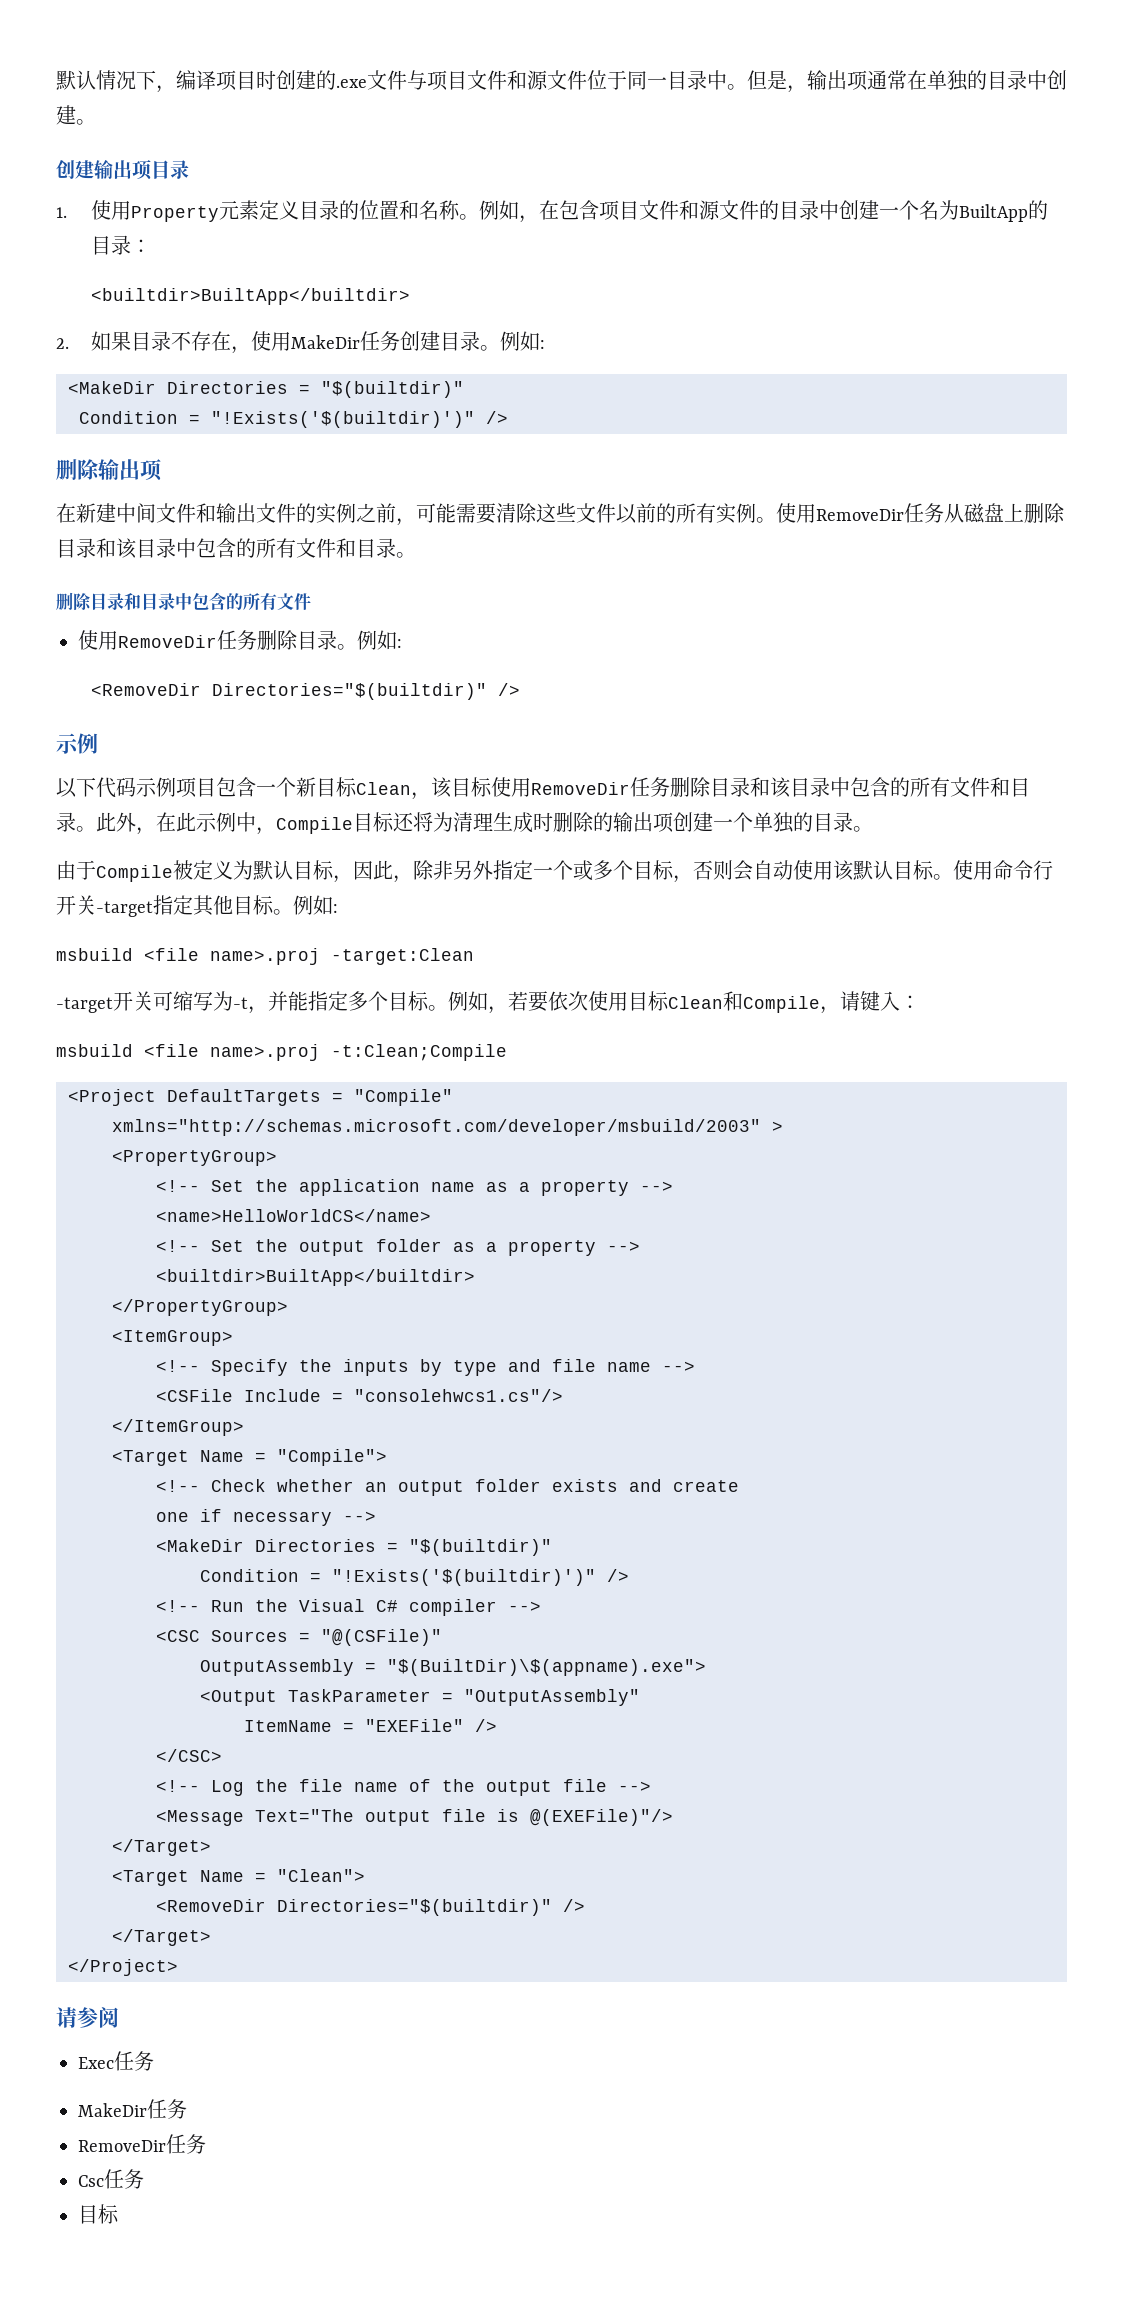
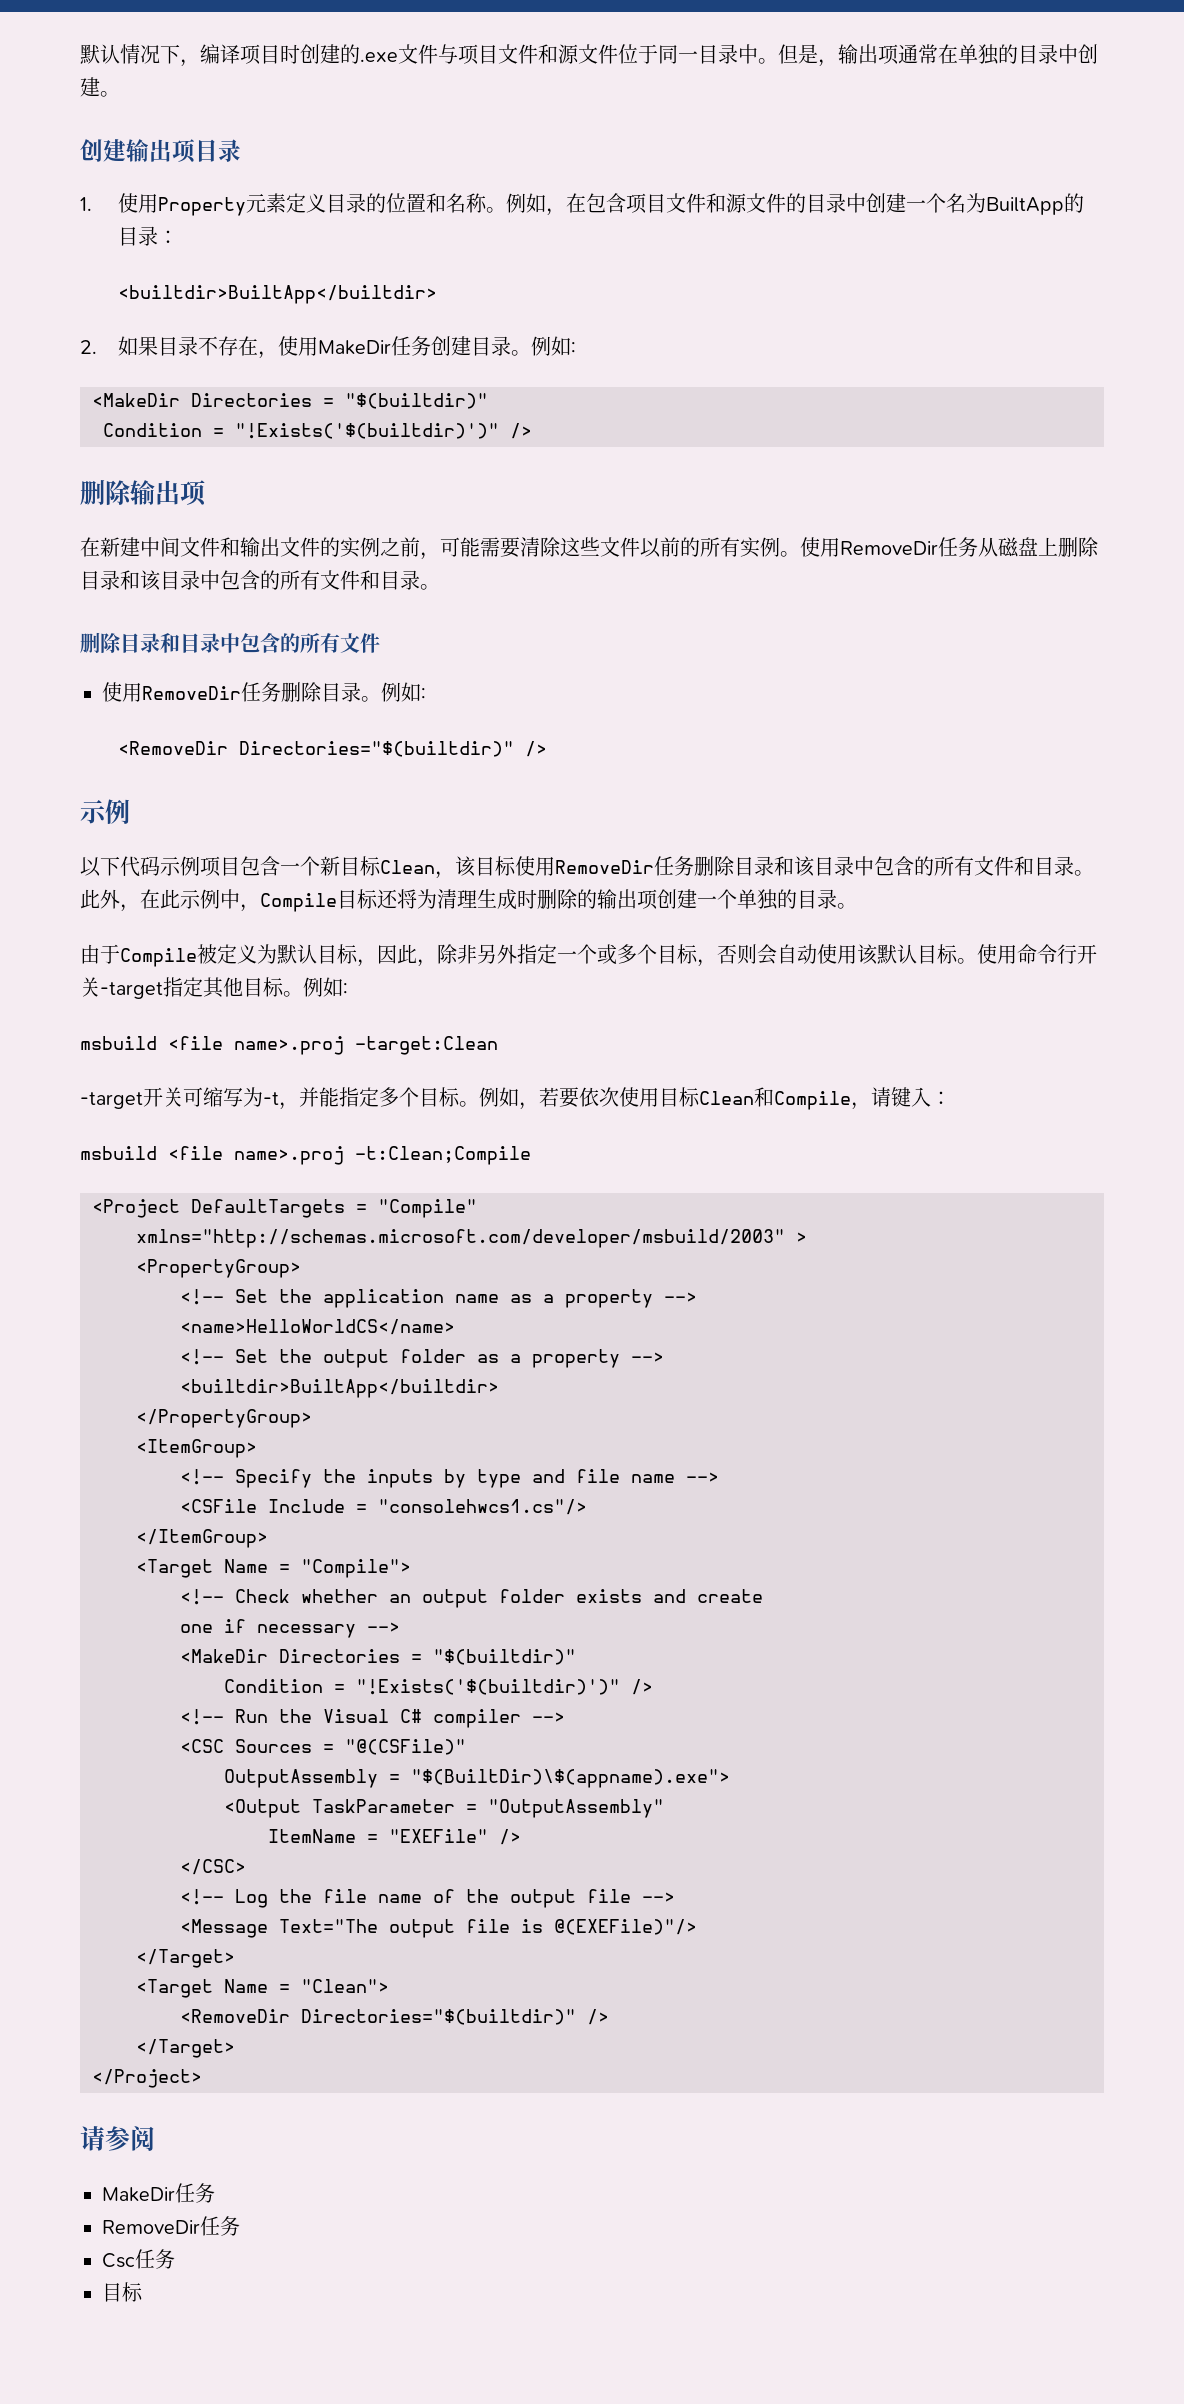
[78,2051,154,2071] // Exec任务 -> (155, 2138) none

